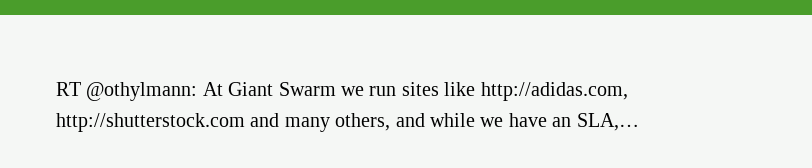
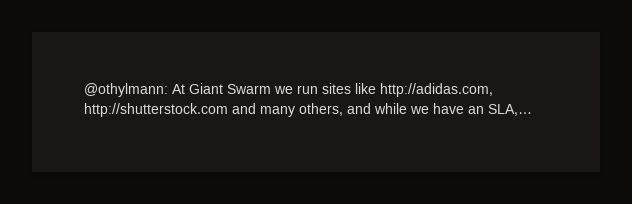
[56,82,81,96] RT -> (84, 90) none

